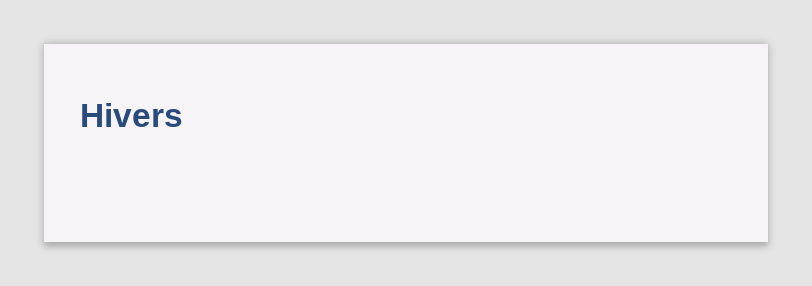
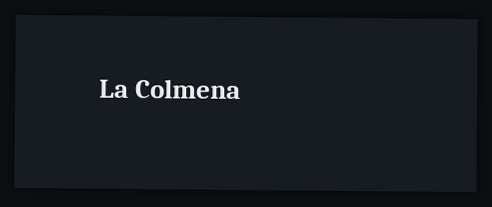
[80,103,183,127] Hivers -> [99,78,242,99] La Colmena

